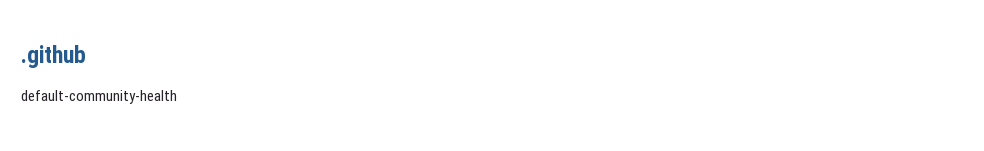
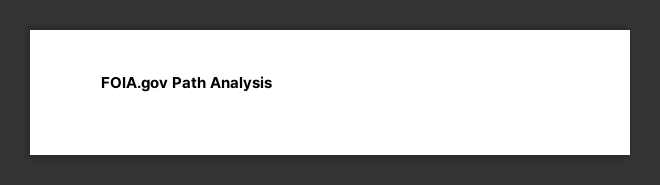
[21,45,86,68] [21,90,177,104] .github // default-community-health -> [101,76,273,92] FOIA.gov Path Analysis

